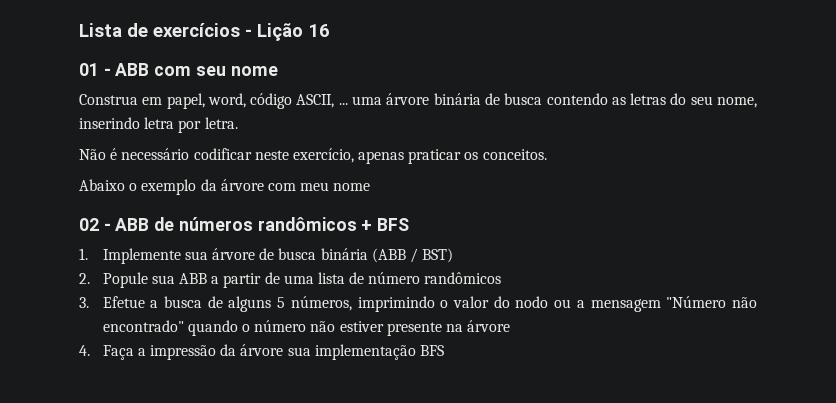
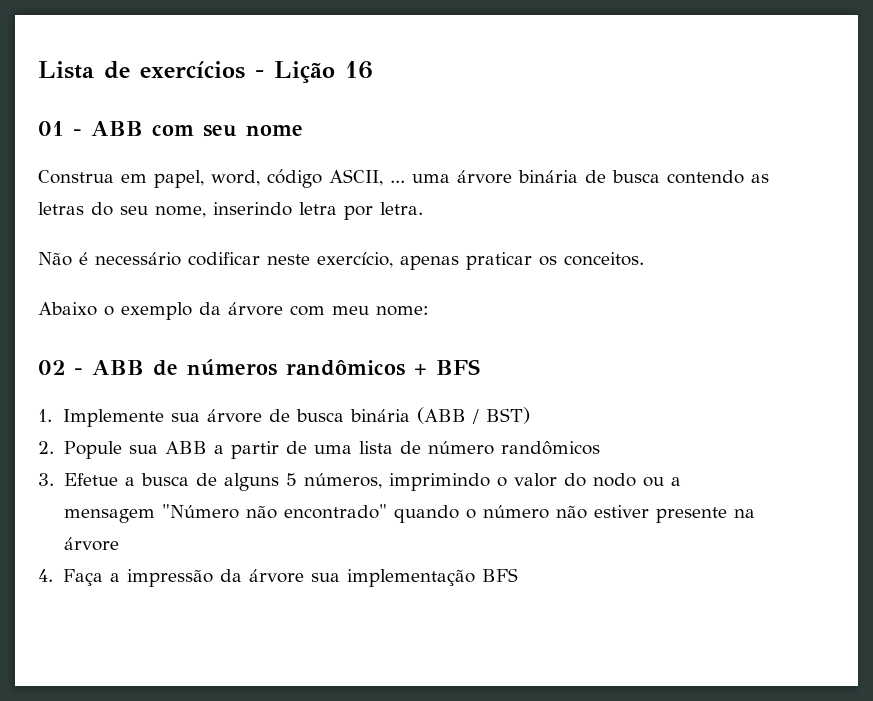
[333,183,371,191] nome -> [376,306,429,316] nome:

